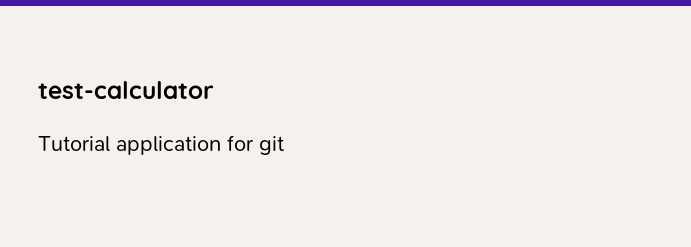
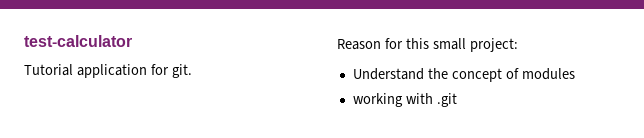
[259,136,284,155] git -> [171,64,192,78] [337,38,518,52] [352,68,575,82] [352,93,457,107] git. // Reason for this small project: // Understand the concept of modules // working with .git

